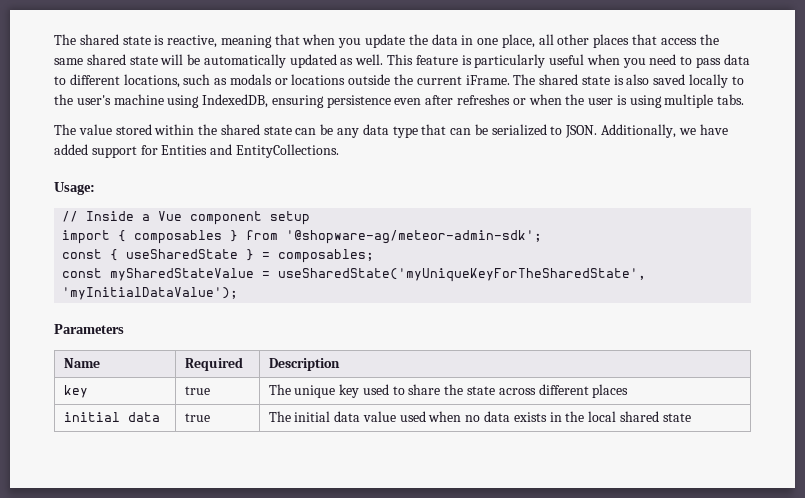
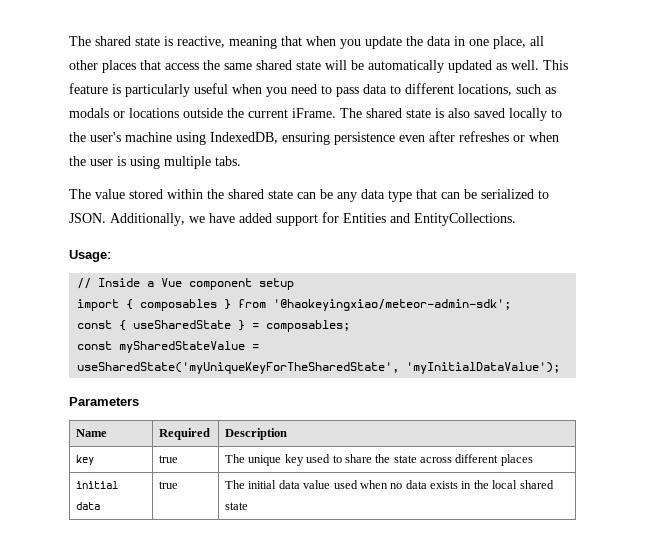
[286,230,543,244] '@shopware-ag/meteor-admin-sdk'; -> [273,299,512,311] '@haokeyingxiao/meteor-admin-sdk';

